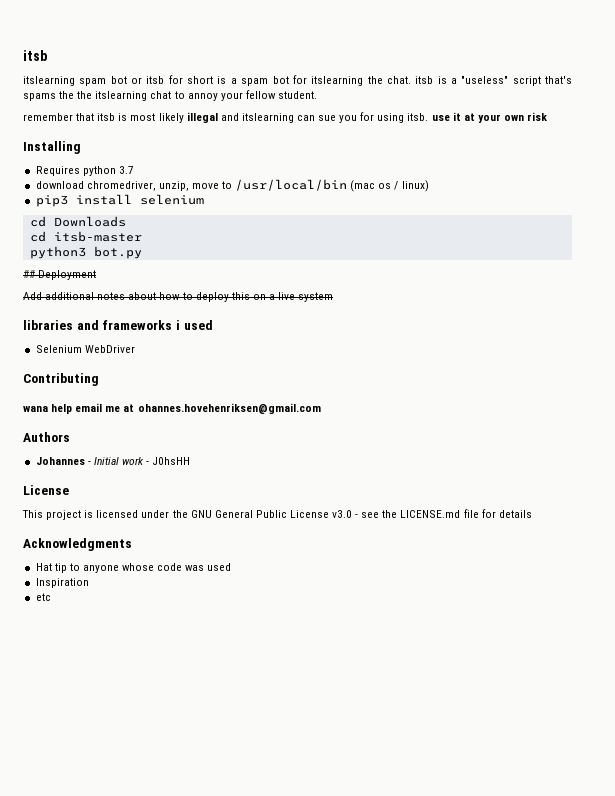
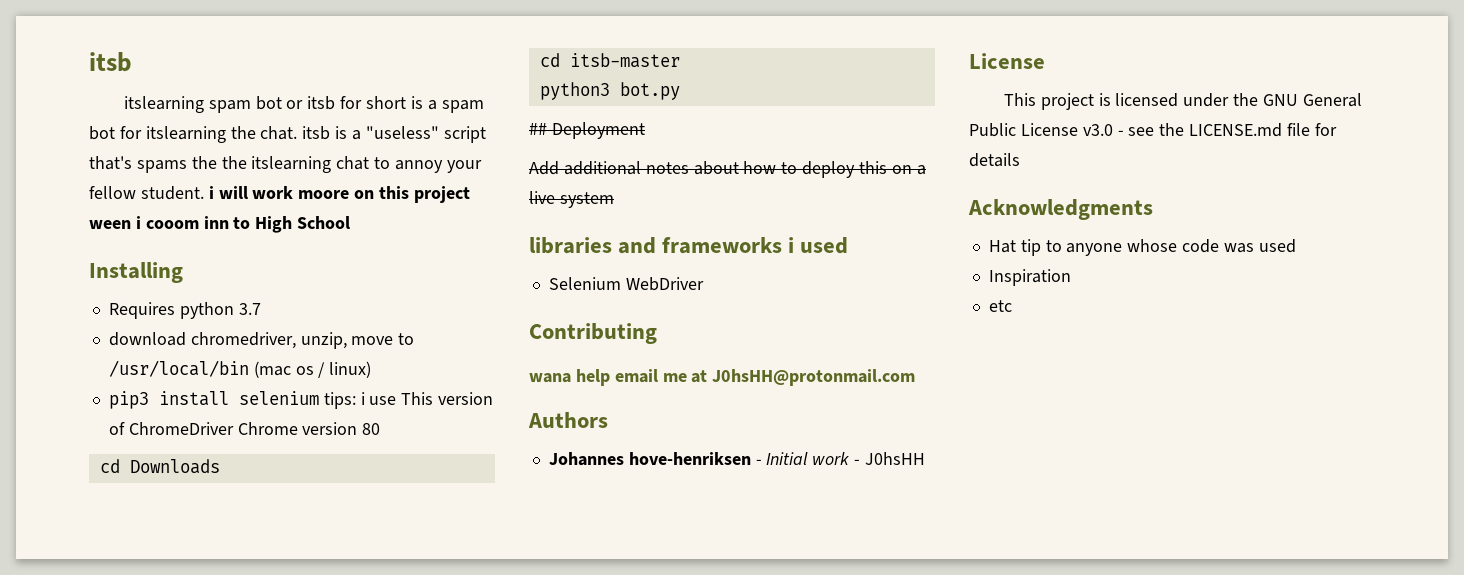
[23,112,548,123] // remember that itsb is most likely illegal and itslearning can sue you for using itsb. use it at your own risk -> [208,186,470,203] [89,216,351,233] i will work moore on this project ween i cooom inn to High School
(204, 199) none -> [323,392,494,409] [108,422,381,435] tips: i use This version of ChromeDriver Chrome version 80
[137,403,321,414] ohannes.hovehenriksen@gmail.com -> [712,369,916,386] J0hsHH@protonmail.com
(85, 461) none -> [628,452,751,465] hove-henriksen

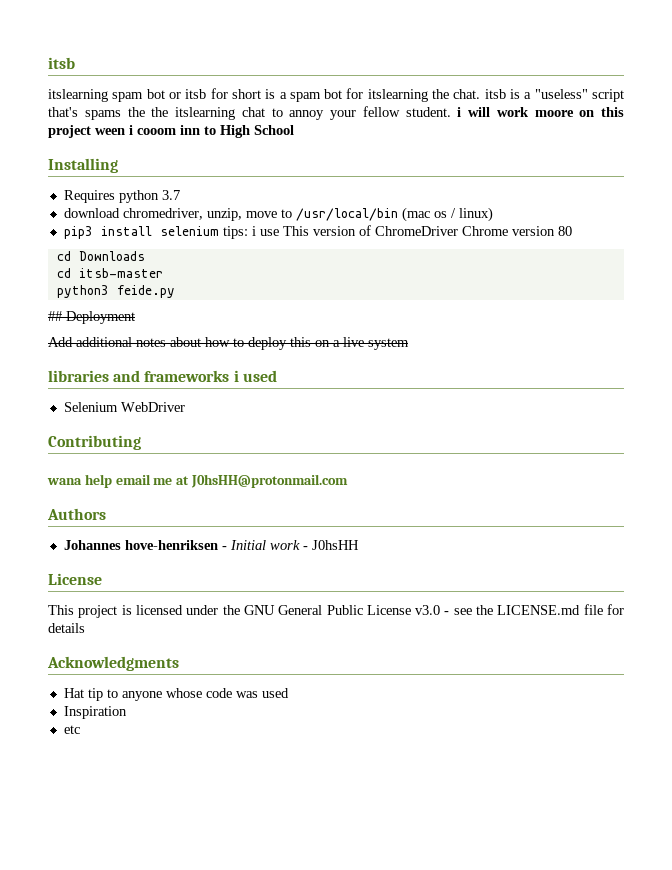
[619,82,680,100] bot.py -> [116,285,175,298] feide.py

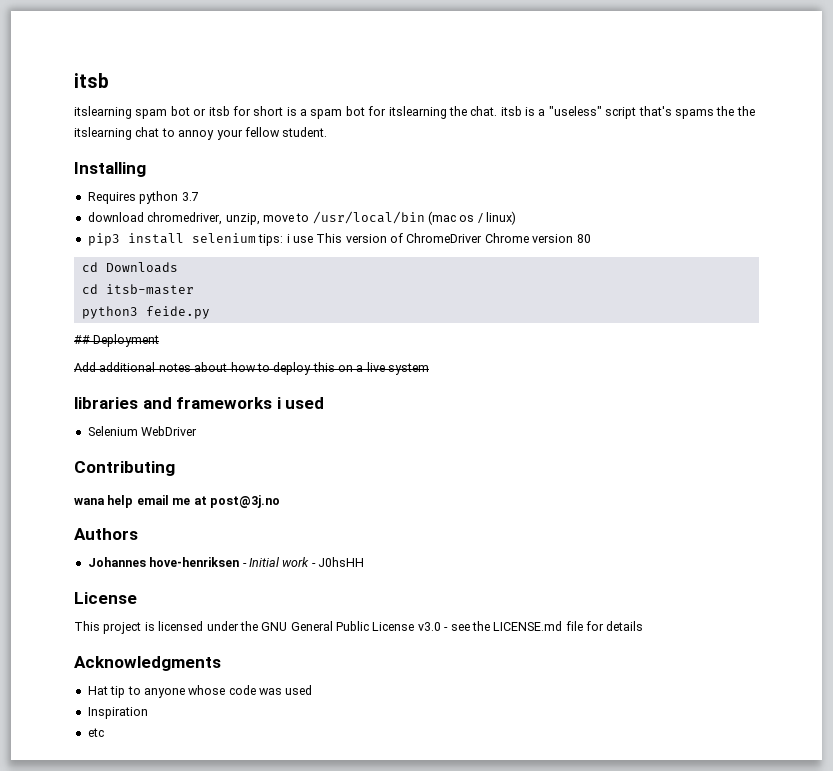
[457,107,624,117] [48,125,294,138] i will work moore on this project ween i cooom inn to High School -> (328, 132) none
[190,474,348,488] J0hsHH@protonmail.com -> [209,495,280,508] post@3j.no

